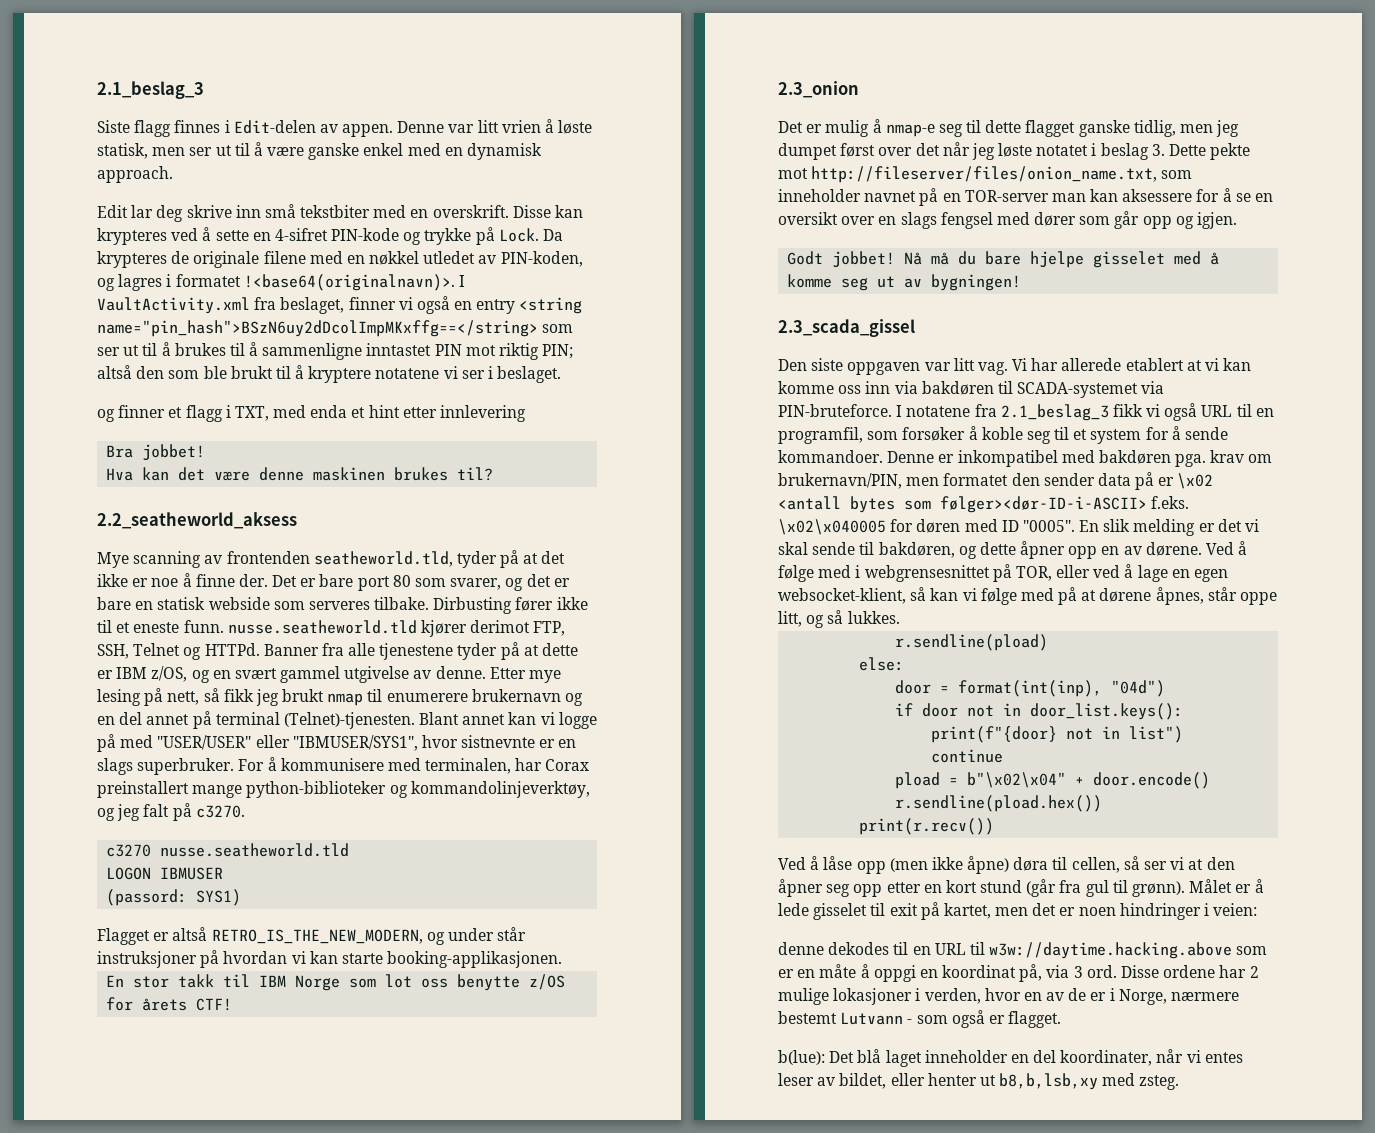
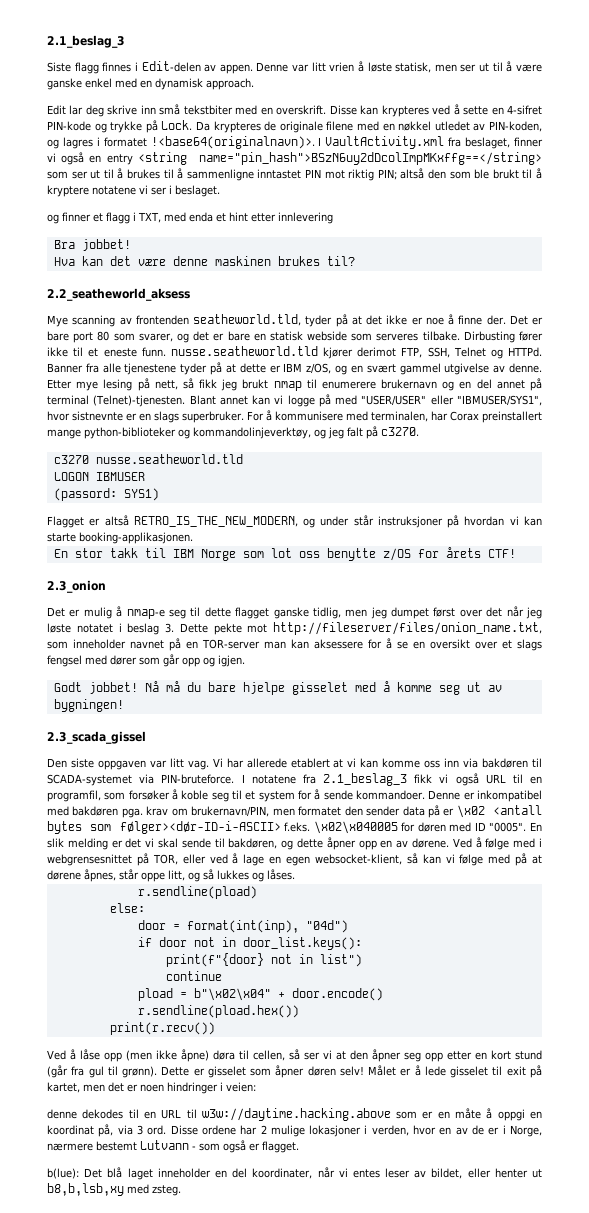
[878,216,897,225] en -> [502,640,512,649] et
[847,611,900,624] lukkes. -> [217,869,295,882] lukkes og låses.
(1186, 889) none -> [161,1065,364,1078] Dette er gisselet som åpner døren selv!

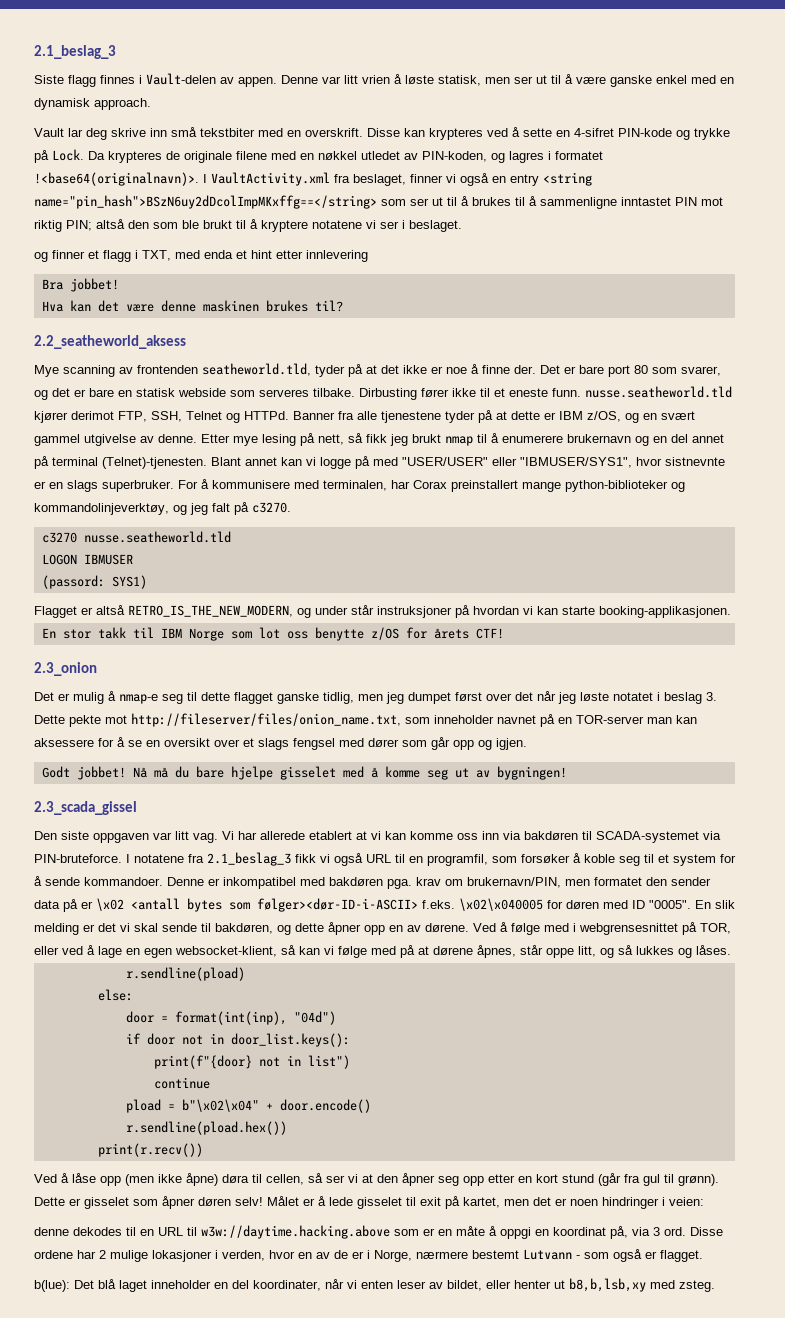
[141,61,201,72] Edit-delen -> [146,73,216,85] Vault-delen
[47,105,66,115] Edit -> [34,128,64,137] Vault
(317, 383) none -> [491,433,499,443] å
[352,1169,380,1178] entes -> [361,1280,393,1289] enten

